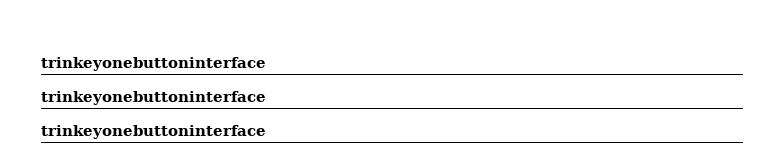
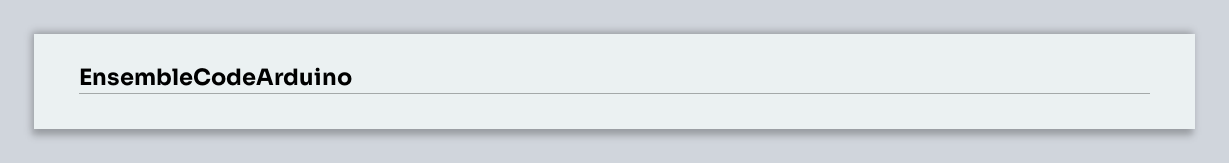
[41,57,266,71] [41,91,266,105] [41,125,266,139] trinkeyonebuttoninterface // trinkeyonebuttoninterface // trinkeyonebuttoninterface -> [79,67,352,86] EnsembleCodeArduino

